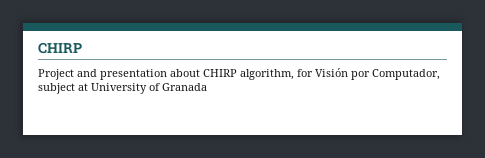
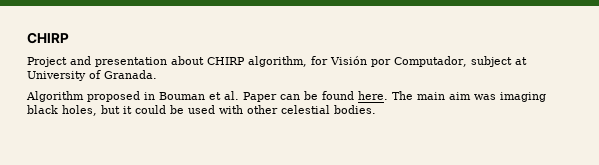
[162,83,207,91] Granada -> [104,70,157,79] [26,91,546,102] [27,105,376,116] Granada. // Algorithm proposed in Bouman et al. Paper can be found here. The main aim was imaging black holes, but it could be used with other celestial bodies.

